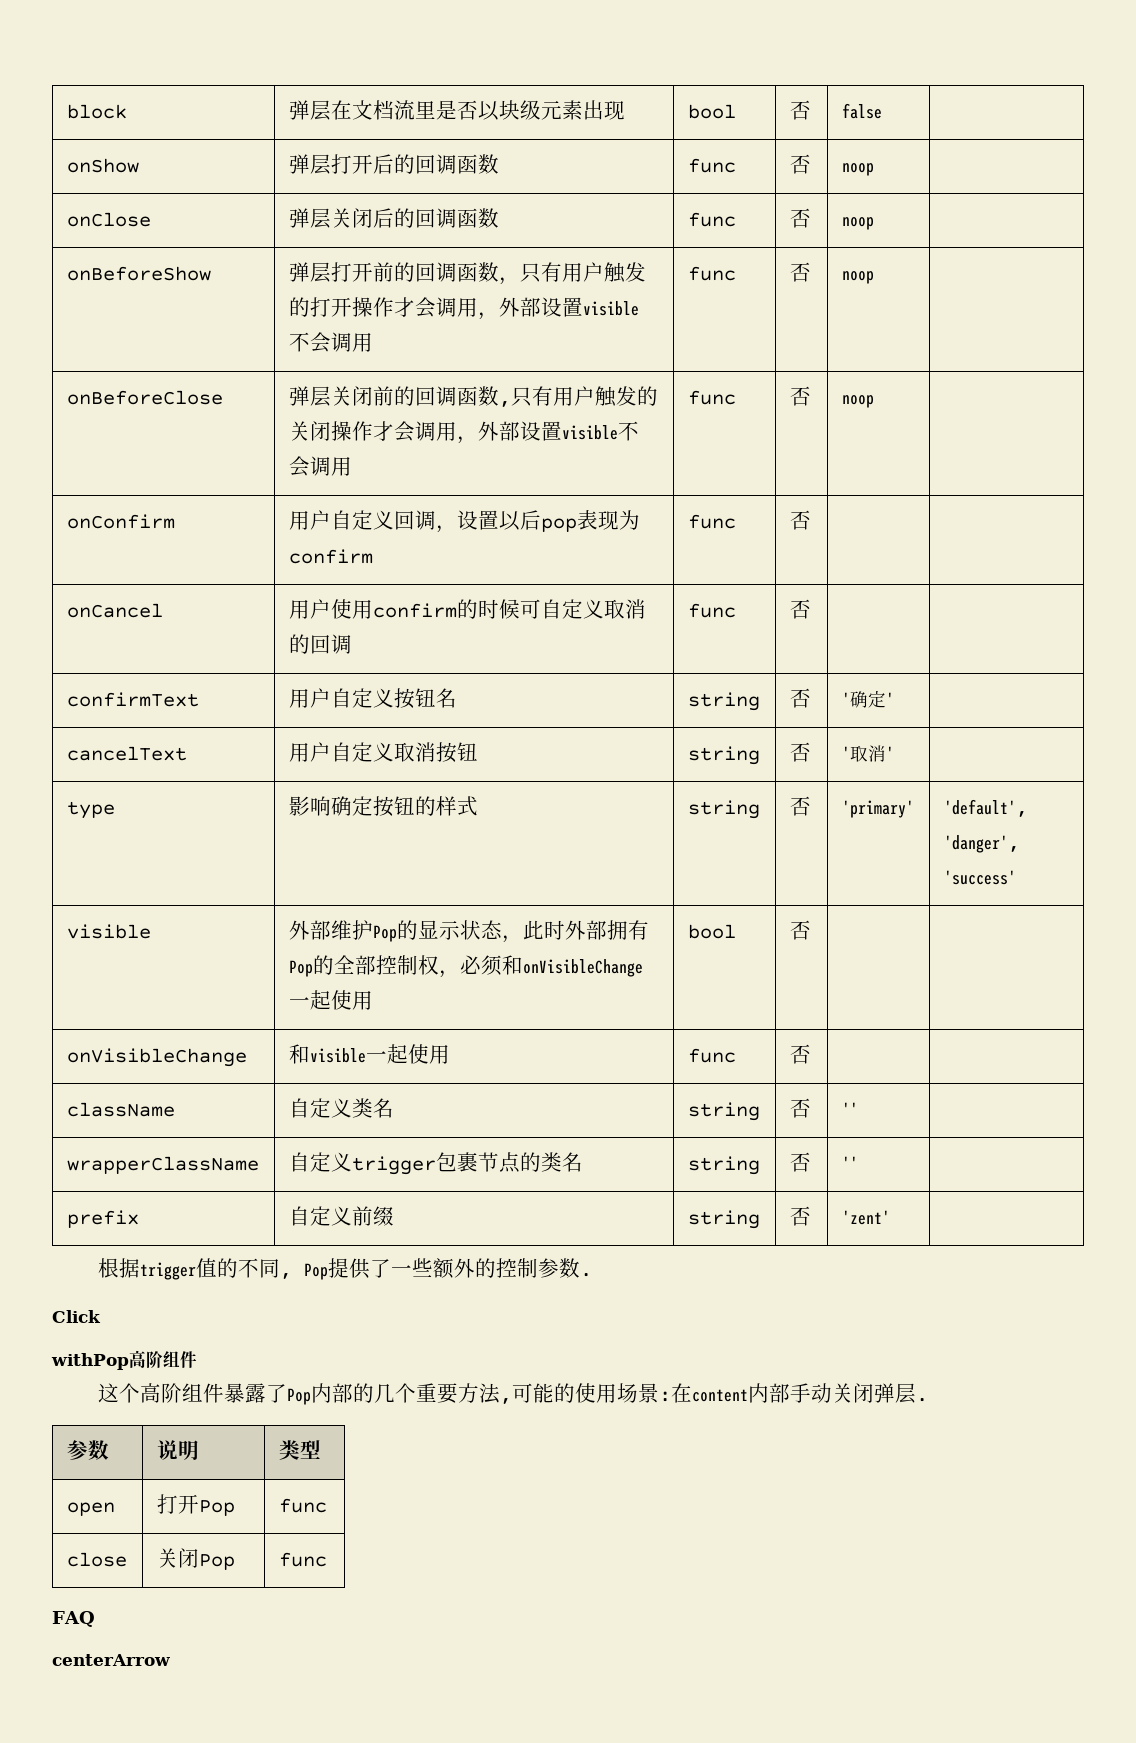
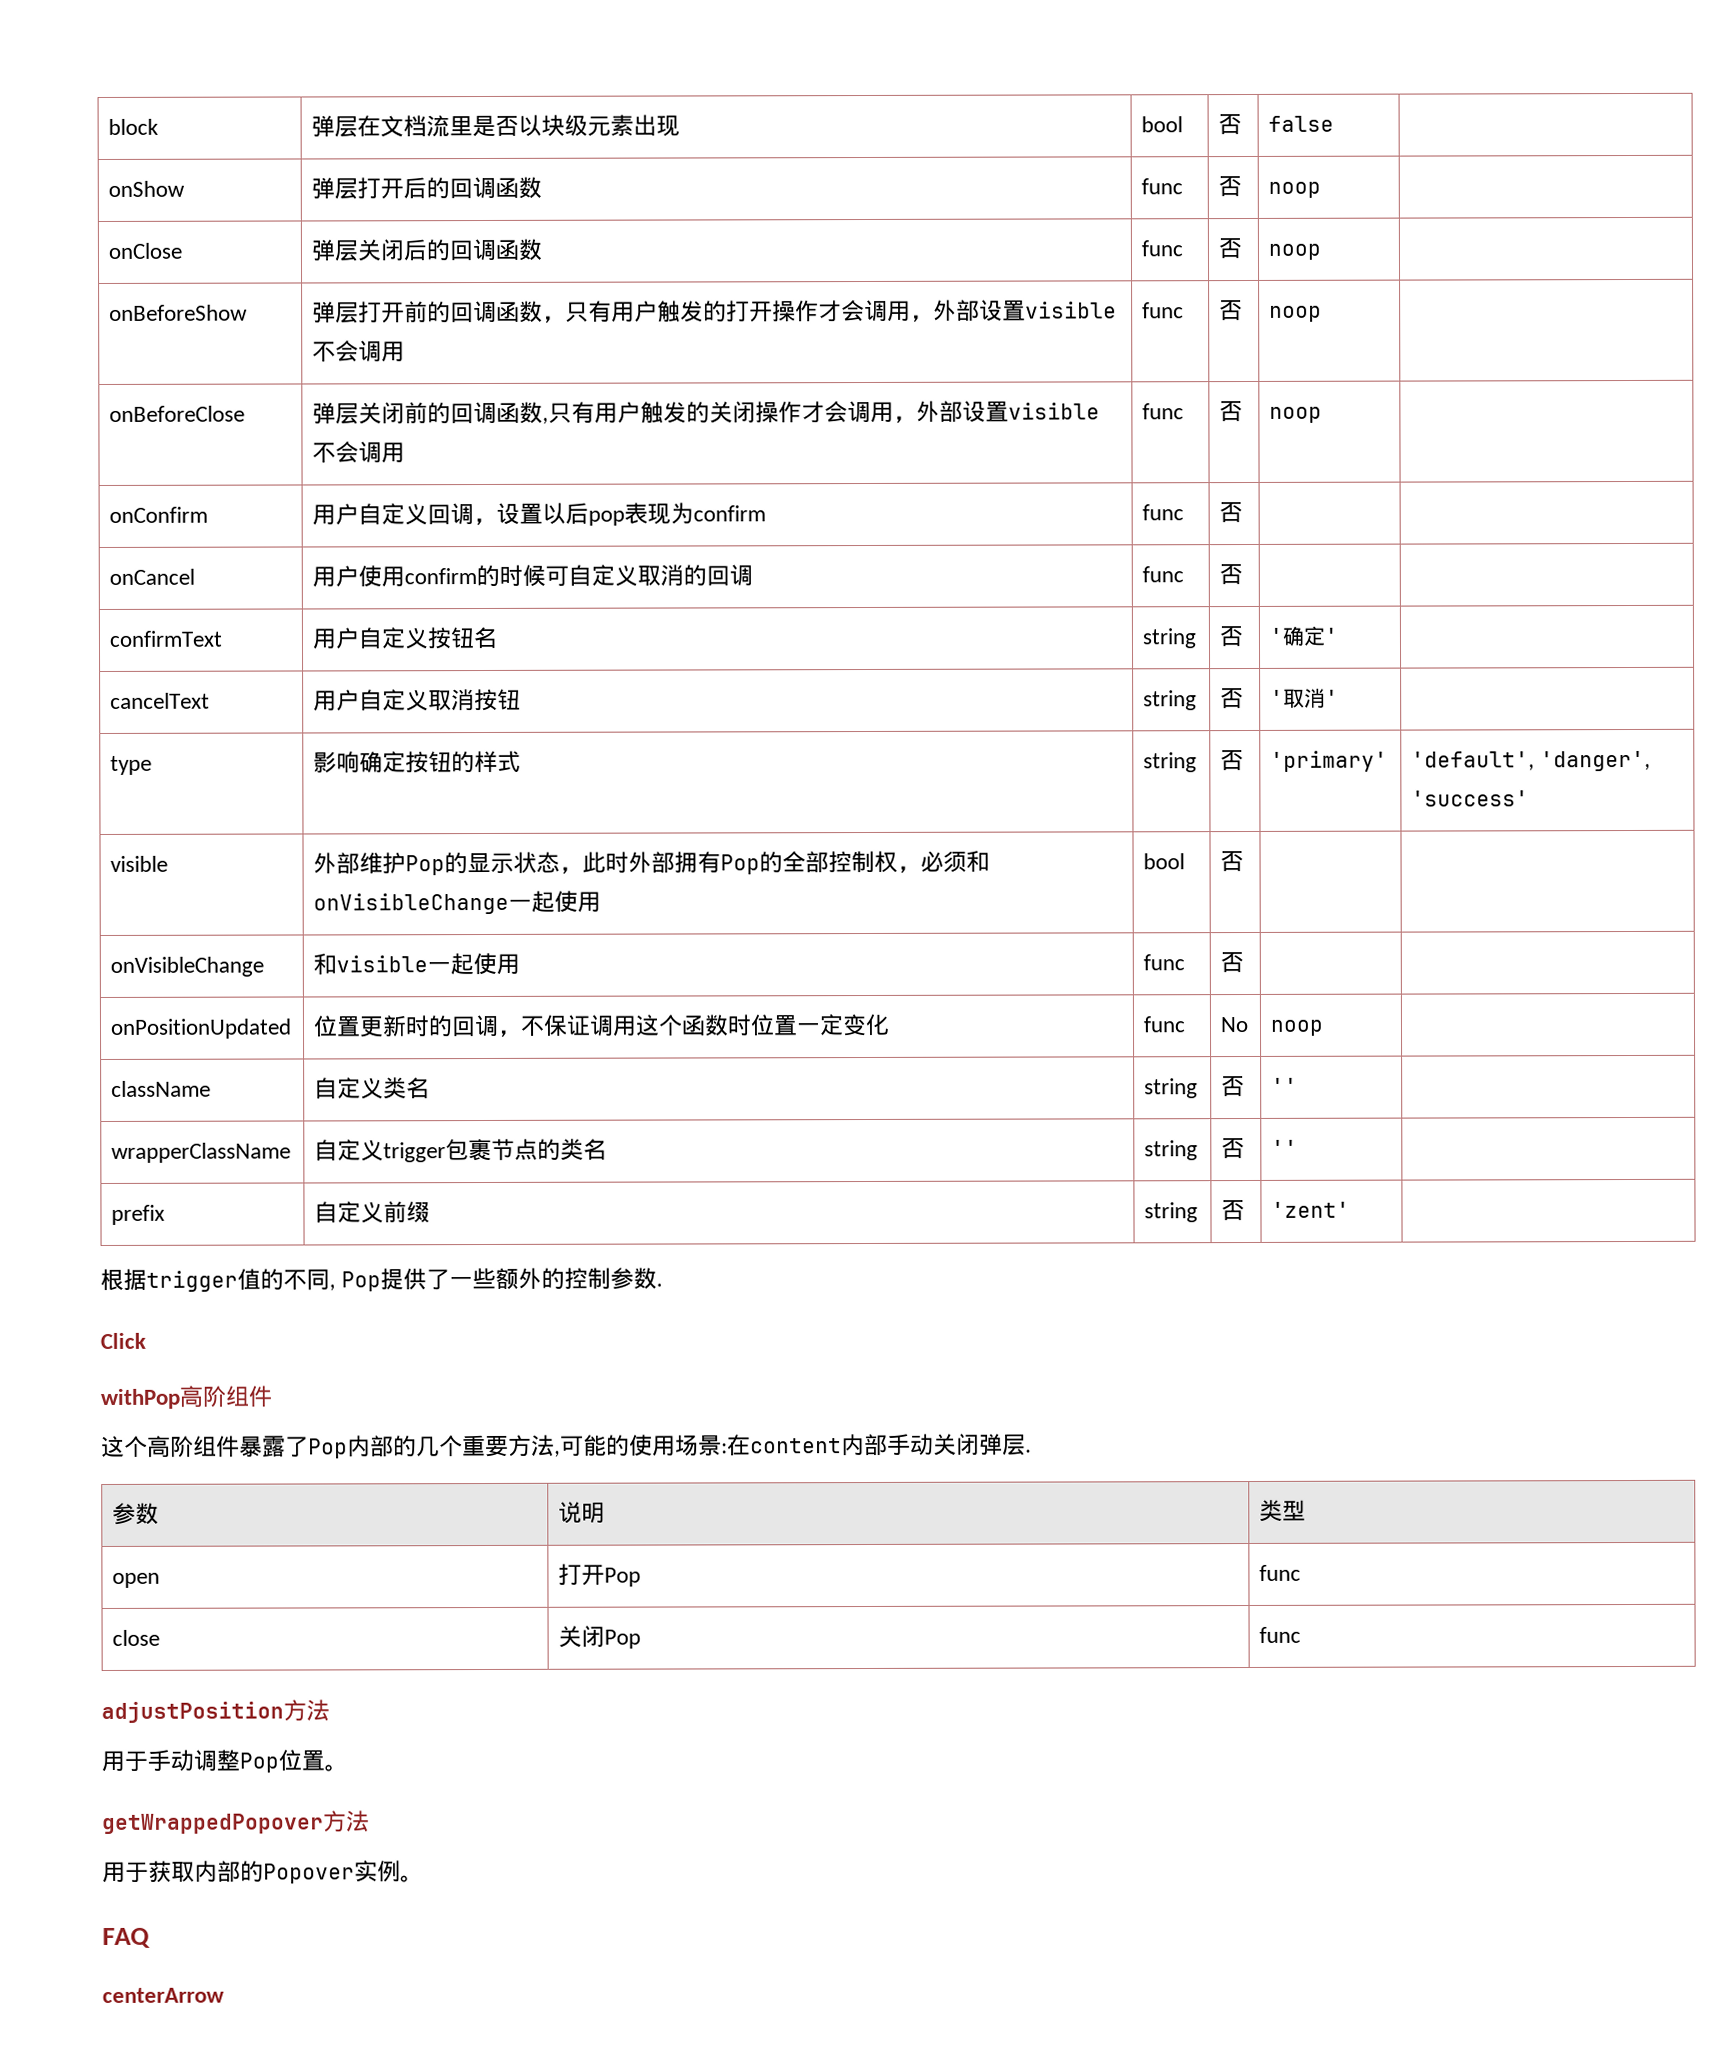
(811, 1054) none -> [110,1018,293,1039] [313,1013,891,1038] [1143,1016,1187,1033] [1220,1016,1250,1033] [1270,1019,1325,1036] // onPositionUpdated | 位置更新时的回调，不保证调用这个函数时位置一定变化 | func | No | noop |
(327, 1559) none -> [101,1699,330,1724] [101,1749,348,1773] [102,1810,370,1835] [102,1860,424,1884] // adjustPosition方法 // 用于手动调整Pop位置。 // getWrappedPopover方法 // 用于获取内部的Popover实例。

